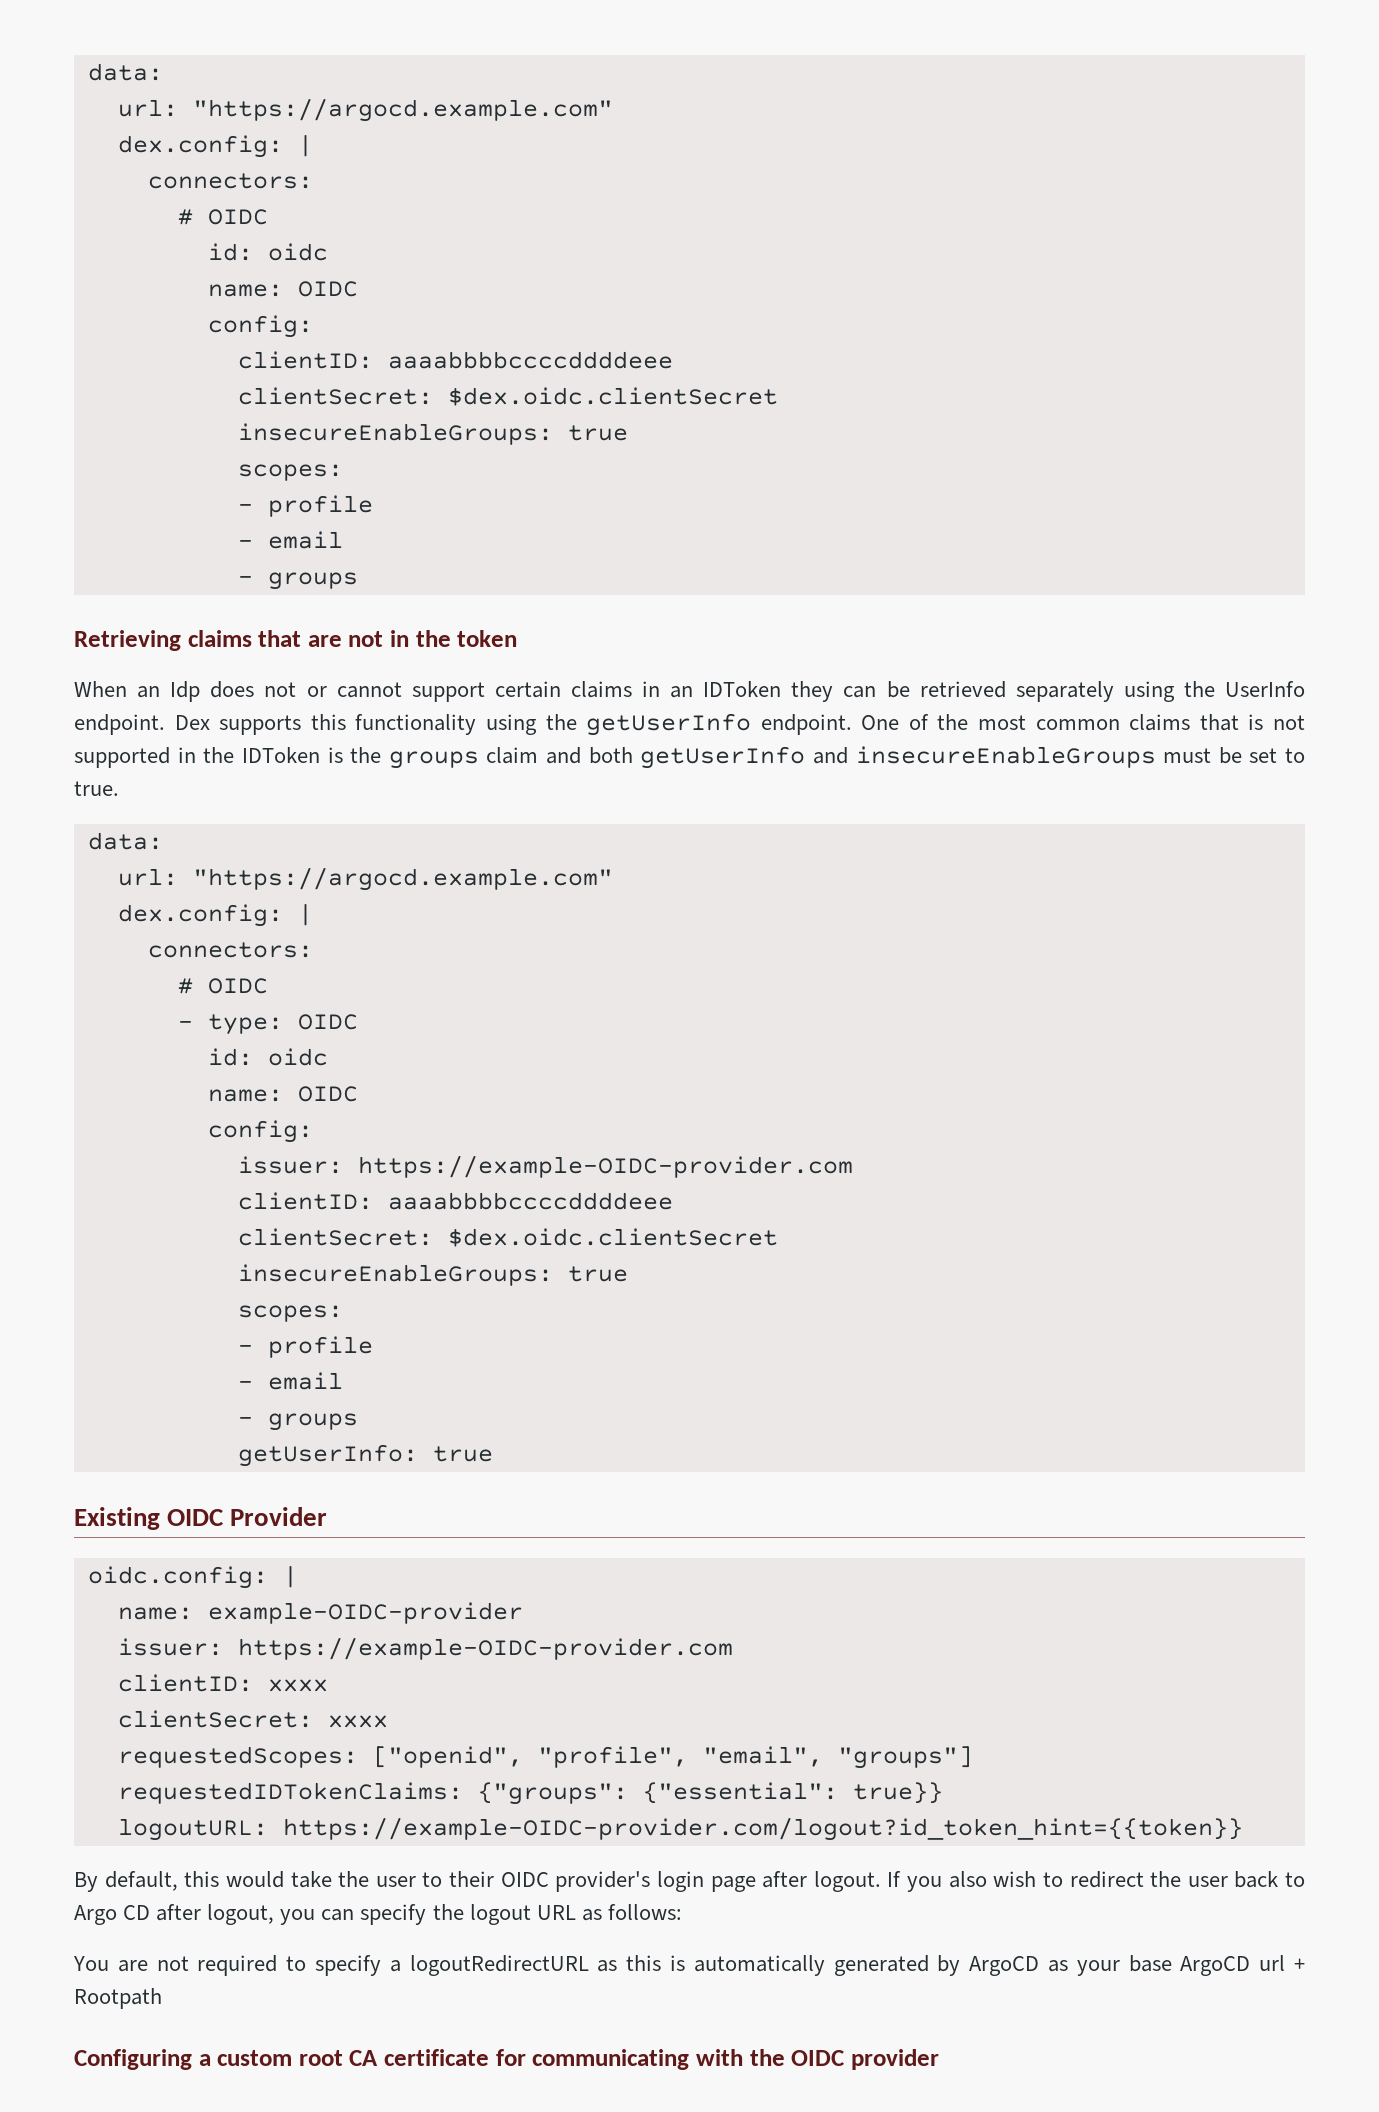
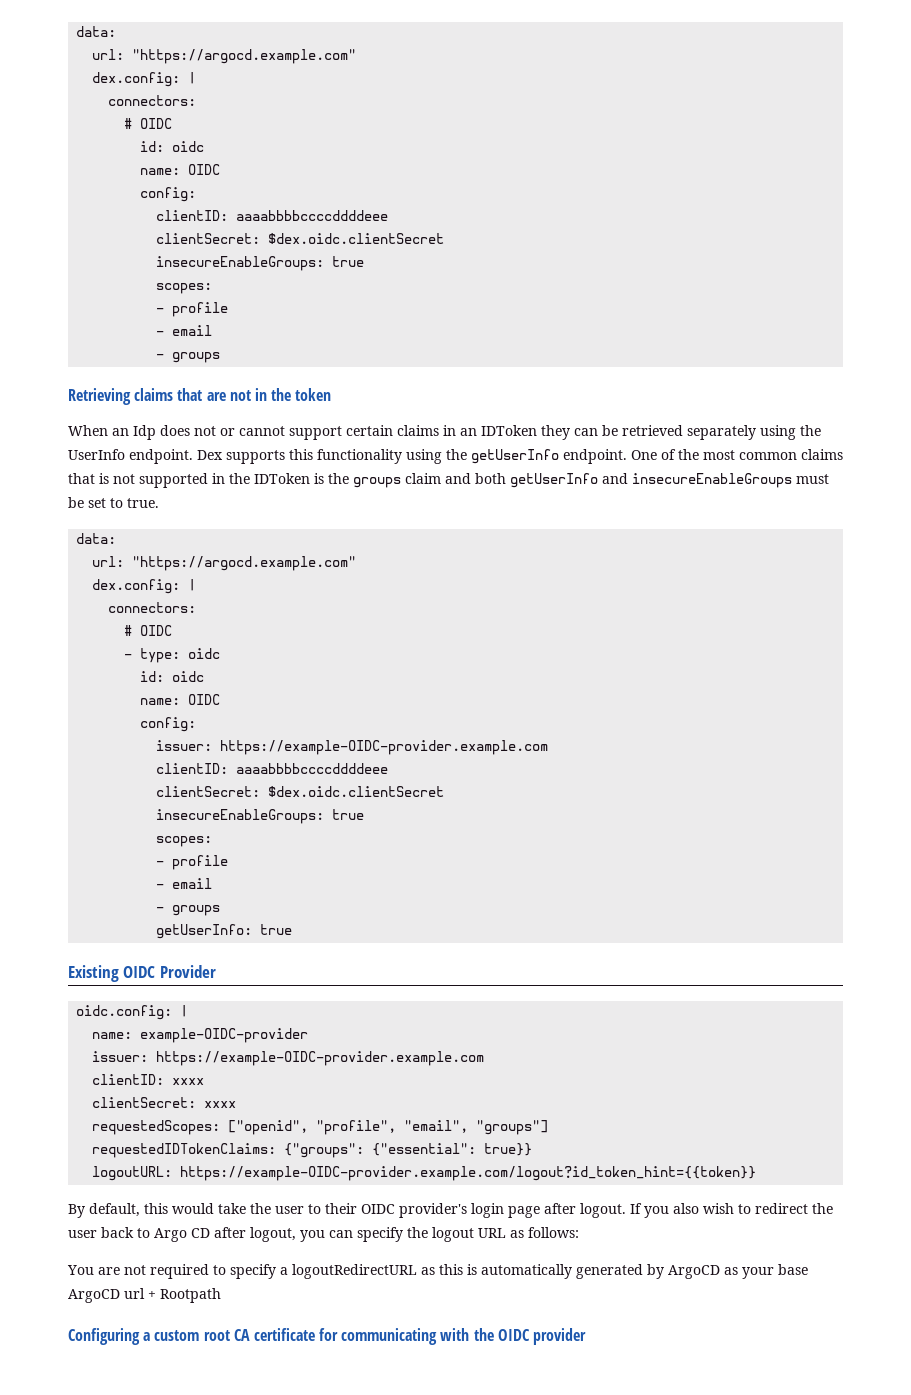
[297,1014,358,1030] OIDC -> [188,648,221,659] oidc
[357,1155,853,1178] https://example-OIDC-provider.com -> [220,740,549,755] https://example-OIDC-provider.example.com
[237,1637,733,1660] https://example-OIDC-provider.com -> [156,1051,485,1066] https://example-OIDC-provider.example.com
[282,1817,1243,1841] https://example-OIDC-provider.com/logout?id_token_hint={{token}} -> [180,1166,757,1181] https://example-OIDC-provider.example.com/logout?id_token_hint={{token}}

